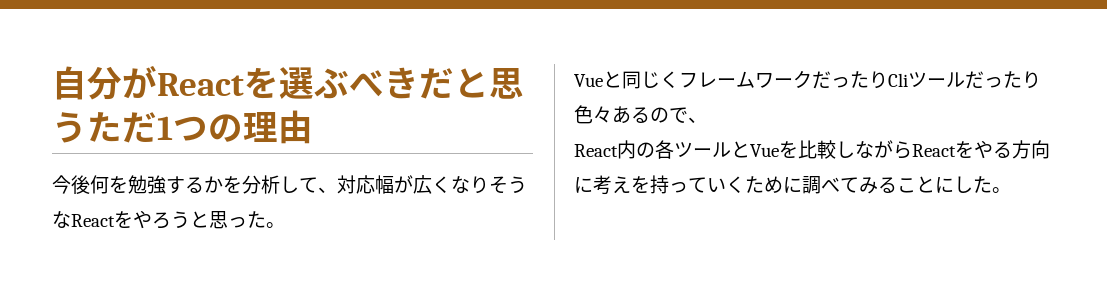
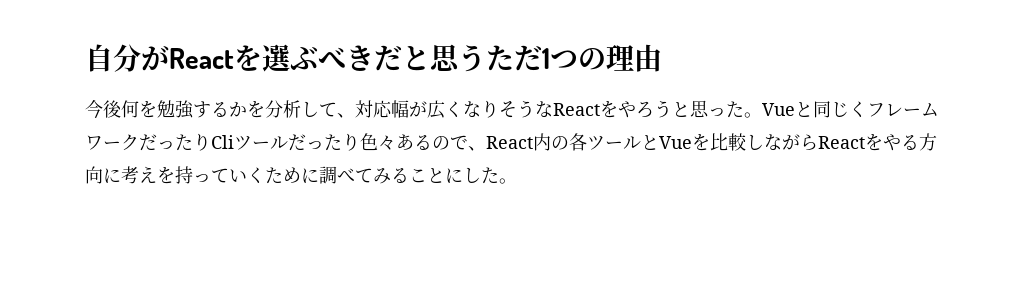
(285, 225) // -> (762, 115) none
(707, 120) // -> (486, 148) none

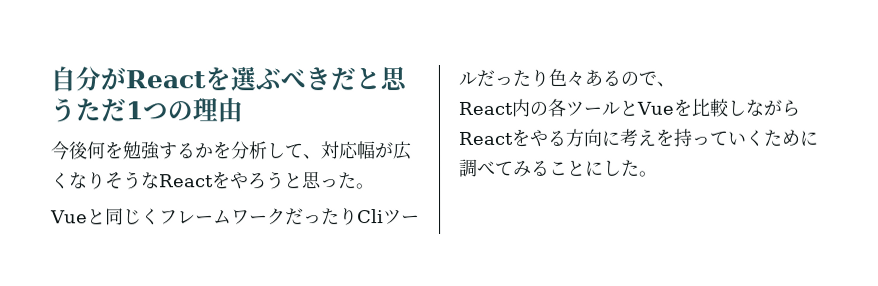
(762, 115) none -> (375, 186) //
(486, 148) none -> (675, 84) //

